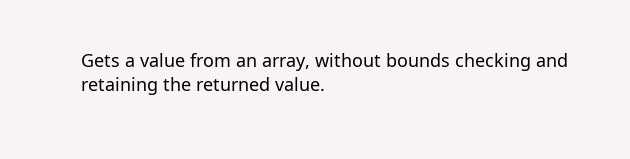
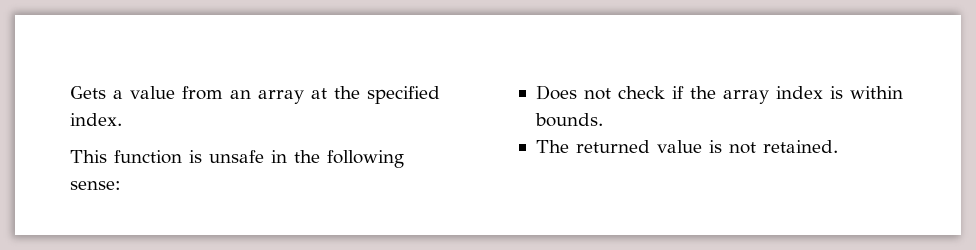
[262,53,568,71] [81,77,325,95] array, without bounds checking and retaining the returned value. -> [258,86,440,104] [70,113,122,126] [70,150,404,168] [70,181,121,190] [535,85,903,104] [534,113,603,127] [535,140,838,154] array at the specified index. // This function is unsafe in the following sense: // Does not check if the array index is within bounds. // The returned value is not retained.

